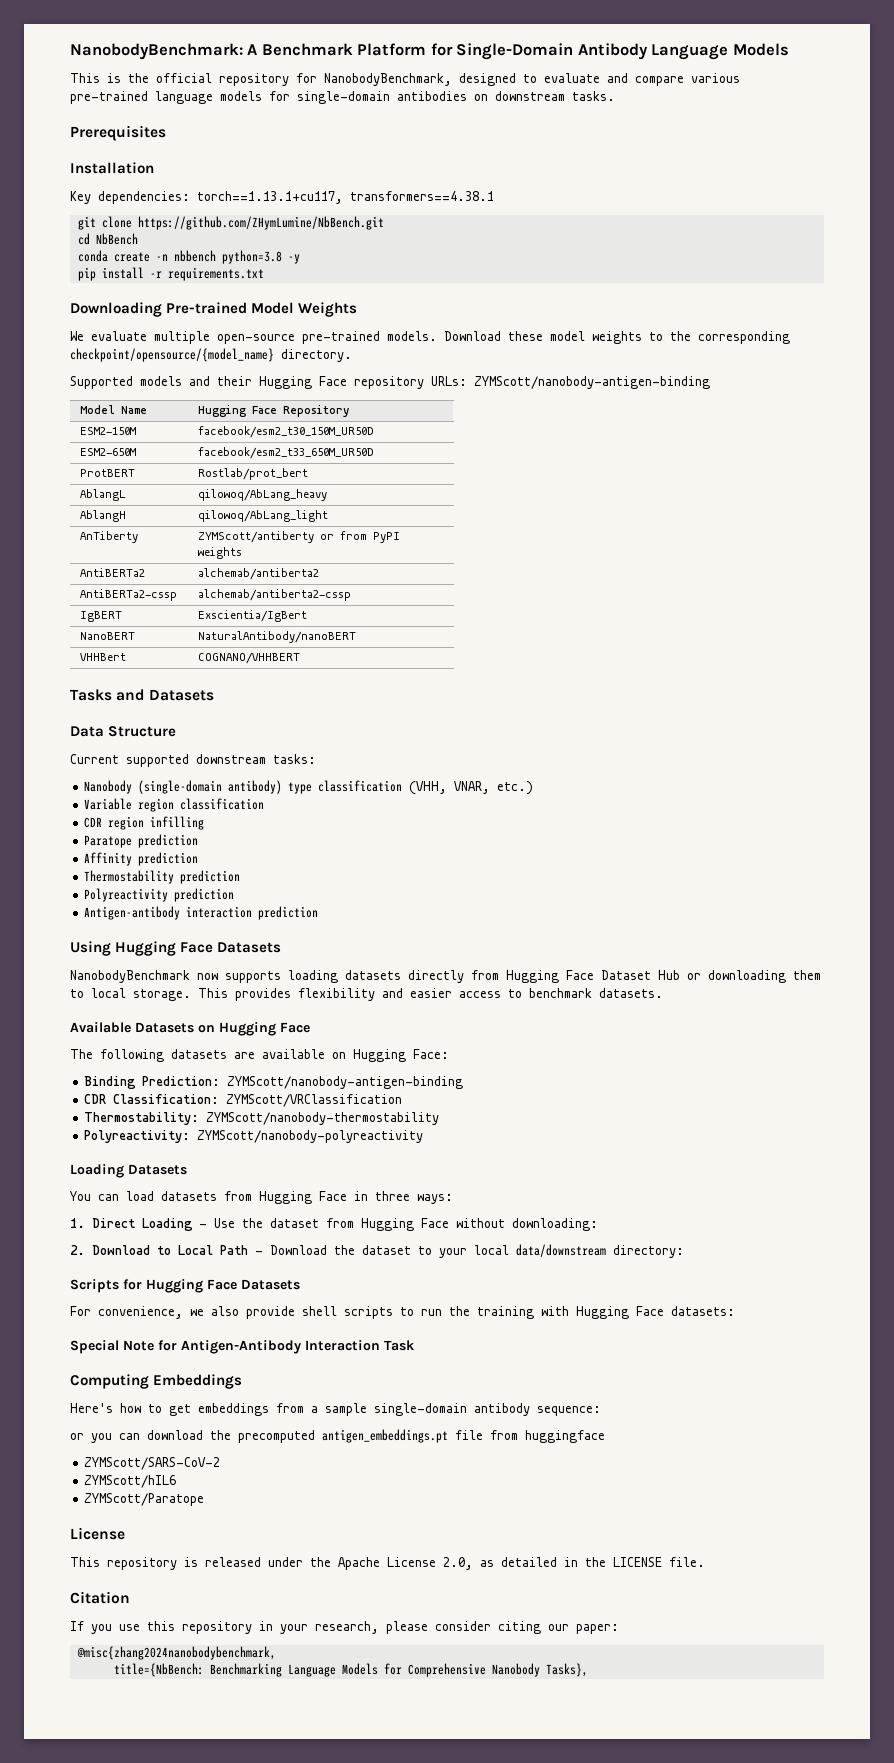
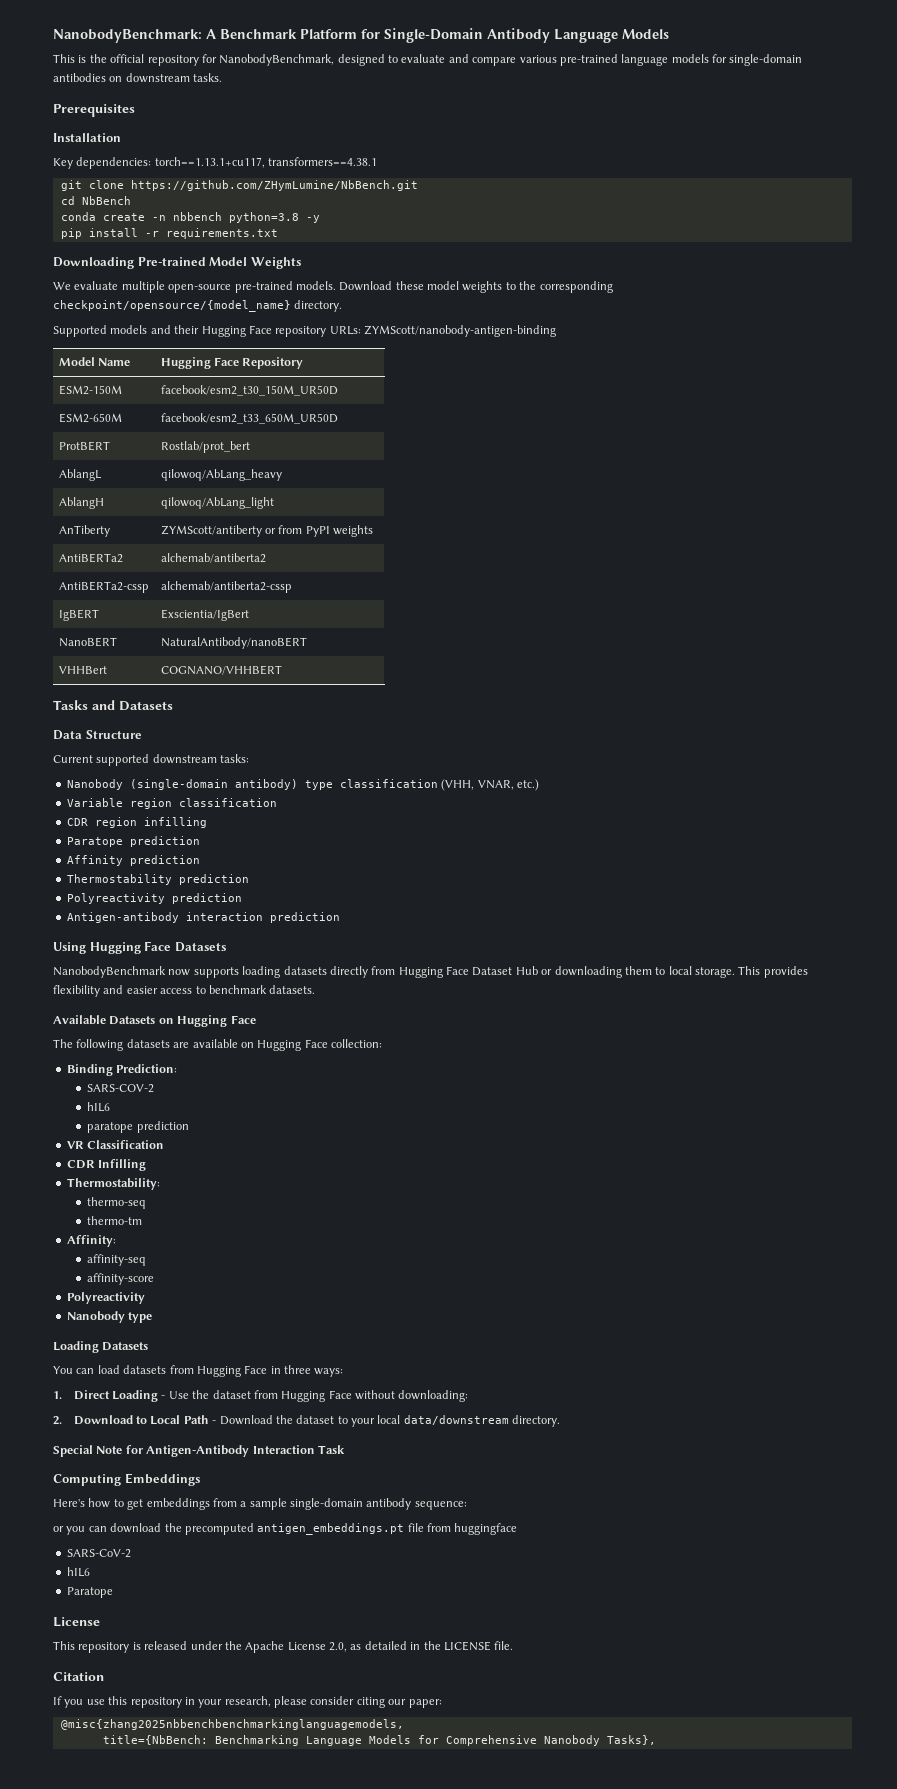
[413,1049,449,1059] Face: -> [304,1039,382,1048] Face collection:
[227,1076,464,1089] [84,1094,403,1107] ZYMScott/nanobody-antigen-binding // CDR Classification: ZYMScott/VRClassification -> [87,1084,155,1093] [87,1102,111,1112] [87,1121,189,1133] [66,1140,165,1149] [66,1159,147,1171] // SARS-COV-2 // hIL6 // paratope prediction // VR Classification // CDR Infilling
[206,1112,440,1125] [84,1130,424,1143] ZYMScott/nanobody-thermostability // Polyreactivity: ZYMScott/nanobody-polyreactivity -> [87,1197,147,1209] [87,1216,143,1225] [66,1235,116,1247] [87,1254,147,1266] [87,1273,155,1285] [66,1292,145,1304] [66,1311,153,1323] // thermo-seq // thermo-tm // Affinity: // affinity-seq // affinity-score // Polyreactivity // Nanobody type
[612,1245,684,1258] [70,1279,300,1293] [70,1306,735,1319] directory: // Scripts for Hugging Face Datasets // For convenience, we also provide shell scripts to run the training with Hugging Face datasets: -> [512,1415,561,1427] directory.
[84,1457,221,1470] [84,1475,177,1488] [84,1493,205,1506] ZYMScott/SARS-CoV-2 // ZYMScott/hIL6 // ZYMScott/Paratope -> [66,1549,131,1558] [66,1567,90,1577] [66,1587,113,1598] SARS-CoV-2 // hIL6 // Paratope
[76,1646,276,1660] @misc{zhang2024nanobodybenchmark, -> [60,1719,404,1730] @misc{zhang2025nbbenchbenchmarkinglanguagemodels,

